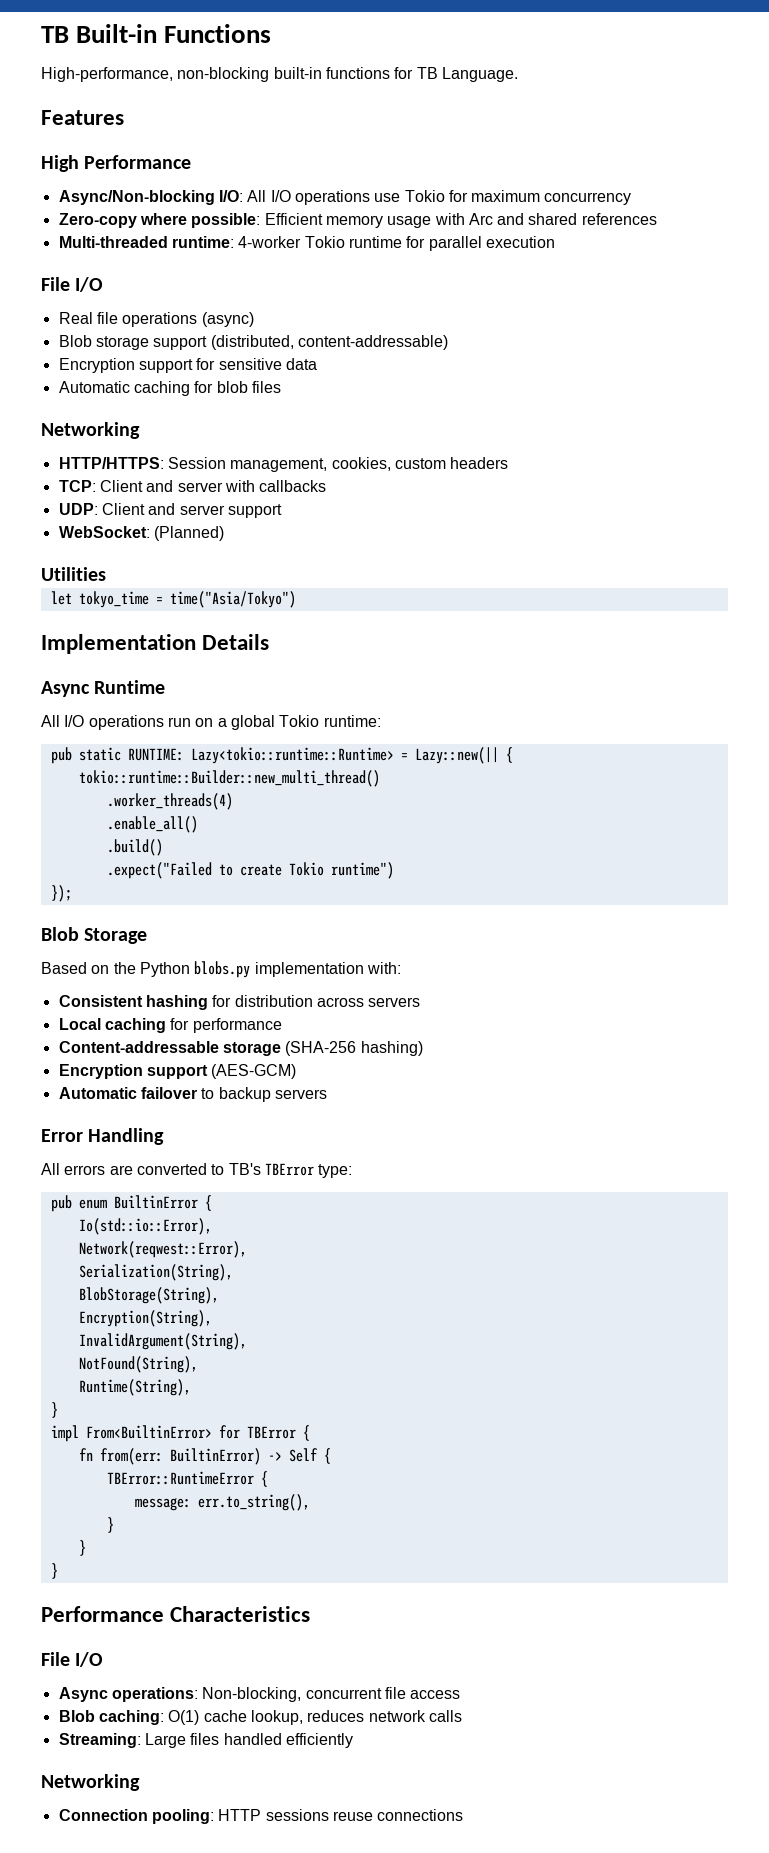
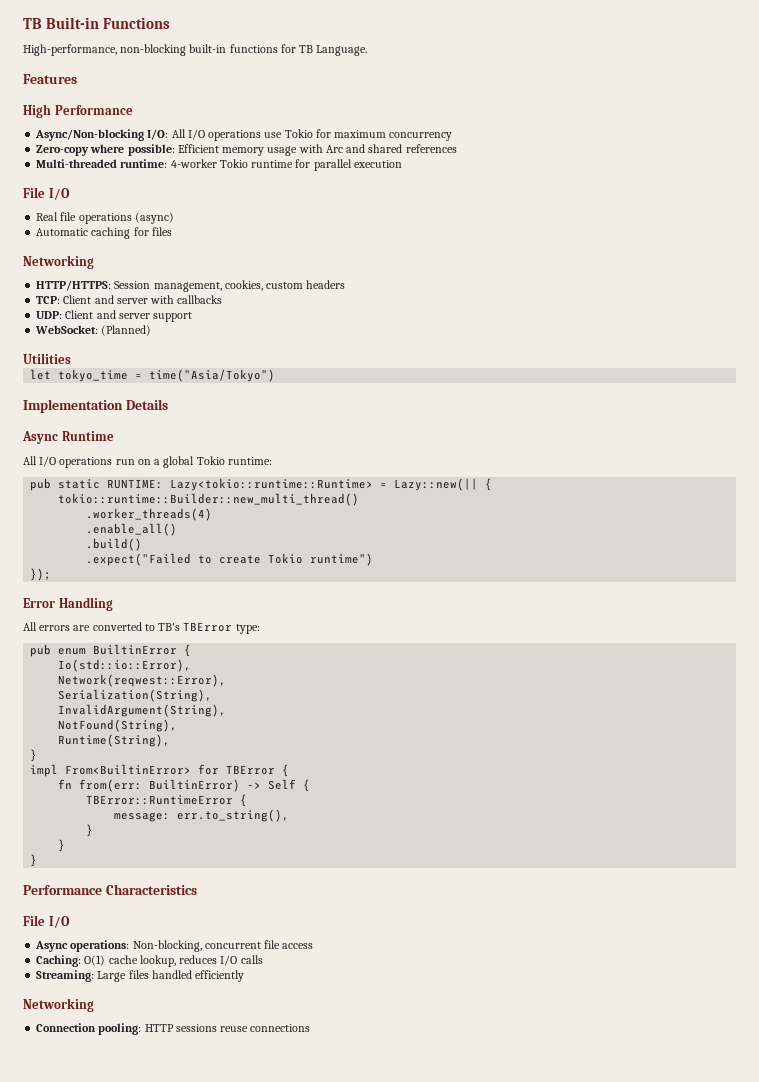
[58,335,448,350] [58,358,317,373] // Blob storage support (distributed, content-addressable) // Encryption support for sensitive data -> (174, 218) none
[216,381,248,393] blob -> (149, 231) none
[41,927,148,944] [41,961,401,978] [58,995,421,1010] [58,1018,282,1033] [58,1041,423,1056] [58,1064,297,1079] [58,1087,327,1102] // Blob Storage // Based on the Python blobs.py implementation with: // Consistent hashing for distribution across servers // Local caching for performance // Content-addressable storage (SHA-256 hashing) // Encryption support (AES-GCM) // Automatic failover to backup servers -> (52, 574) none
[78,1287,219,1304] [78,1310,212,1327] // BlobStorage(String), // Encryption(String), -> (213, 695) none
[58,1710,164,1725] Blob caching: -> [36,955,82,967] Caching:
[368,1710,426,1722] network -> [220,955,238,966] I/O

